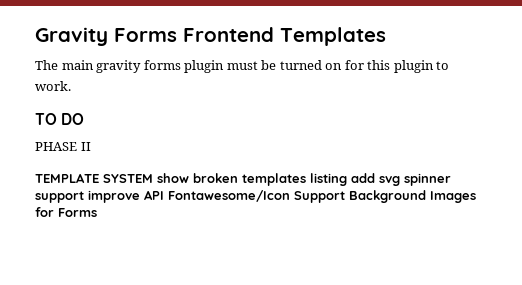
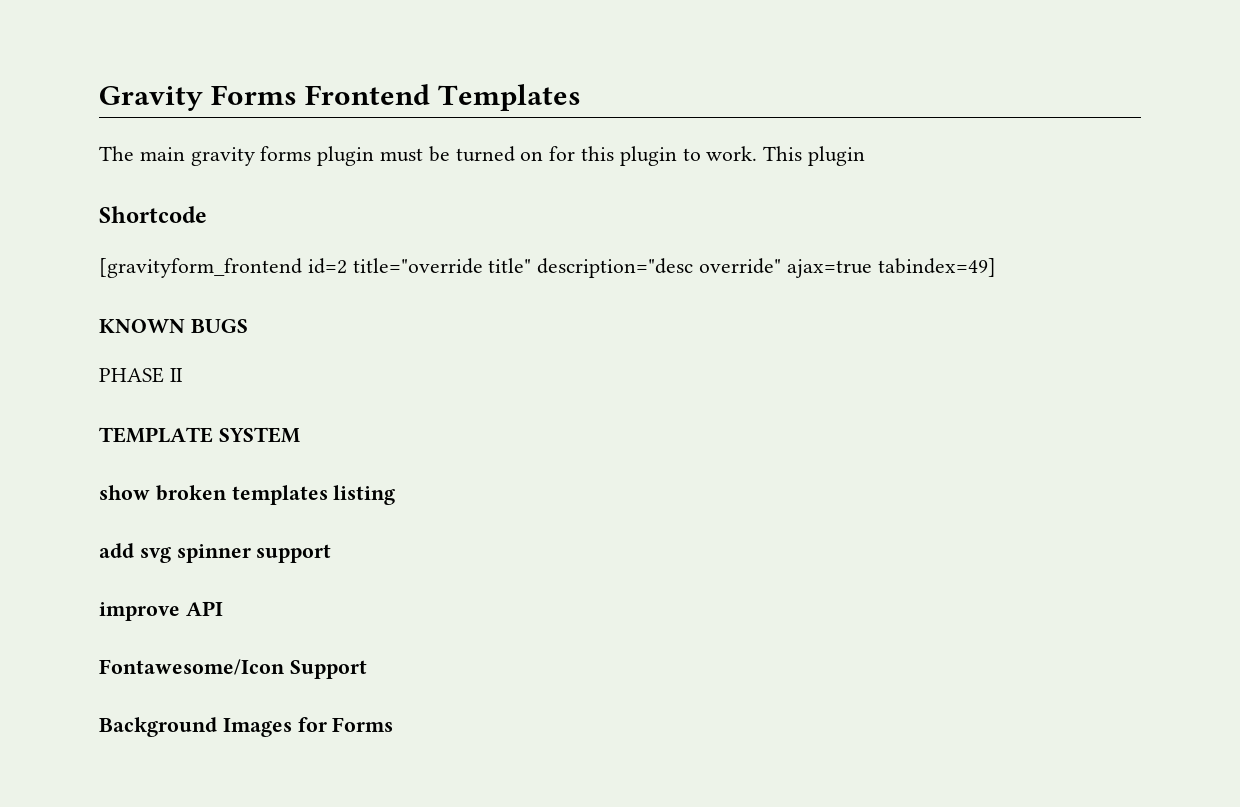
[35,113,85,125] // TO DO -> [763,146,866,166] [99,206,207,223] [99,258,996,278] [99,319,248,333] This plugin // Shortcode // [gravityform_frontend id=2 title="override title" description="desc override" ajax=true tabindex=49] // KNOWN BUGS
(153, 178) none -> (300, 435) //
(347, 179) none -> (396, 495) //
(84, 197) none -> (332, 553) //
(164, 195) none -> (223, 608) //
(345, 197) none -> (367, 669) //

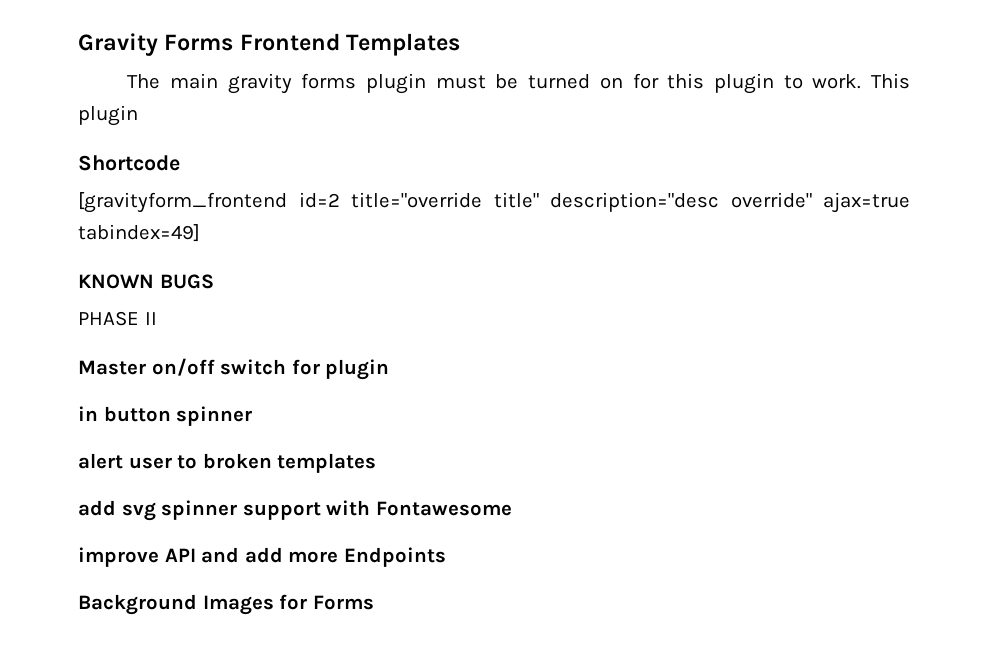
[99,427,300,443] [99,485,150,500] TEMPLATE SYSTEM // show -> [78,358,390,380] [78,406,253,426] [78,453,198,469] Master on/off switch for plugin // in button spinner // alert user to
[333,485,396,505] listing -> (377, 463) none
(332, 553) none -> [326,500,512,516] with Fontawesome
[99,659,367,679] // Fontawesome/Icon Support -> [201,547,446,567] and add more Endpoints

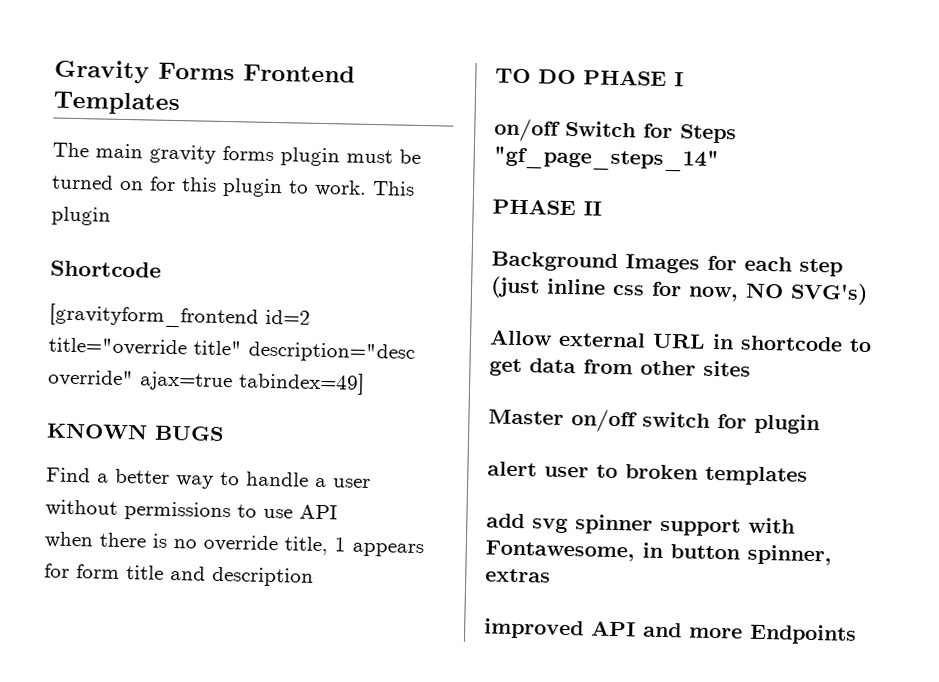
[78,311,157,326] PHASE II -> [46,467,371,489] [45,499,338,522] [44,531,424,558] [44,563,314,587] [495,68,684,87] [494,118,737,144] [493,146,719,173] [492,198,602,216] [491,251,843,277] [490,276,868,306] [489,329,872,353] [489,358,751,377] Find a better way to handle a user without permissions to use API // when there is no override title, 1 appears for form title and description // TO DO PHASE I // on/off Switch for Steps "gf_page_steps_14" // PHASE II // Background Images for each step (just inline css for now, NO SVG's) // Allow external URL in shortcode to get data from other sites
[78,406,253,426] // in button spinner -> (820, 424) none
[375,501,512,516] [78,547,159,567] Fontawesome // improve -> [485,540,832,566] [485,568,551,583] [484,618,584,640] Fontawesome, in button spinner, extras // improved
[244,547,283,563] add -> (682, 630) none
[78,594,374,615] // Background Images for Forms -> (857, 634) none

